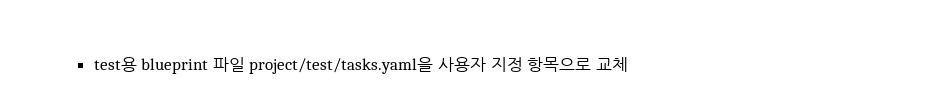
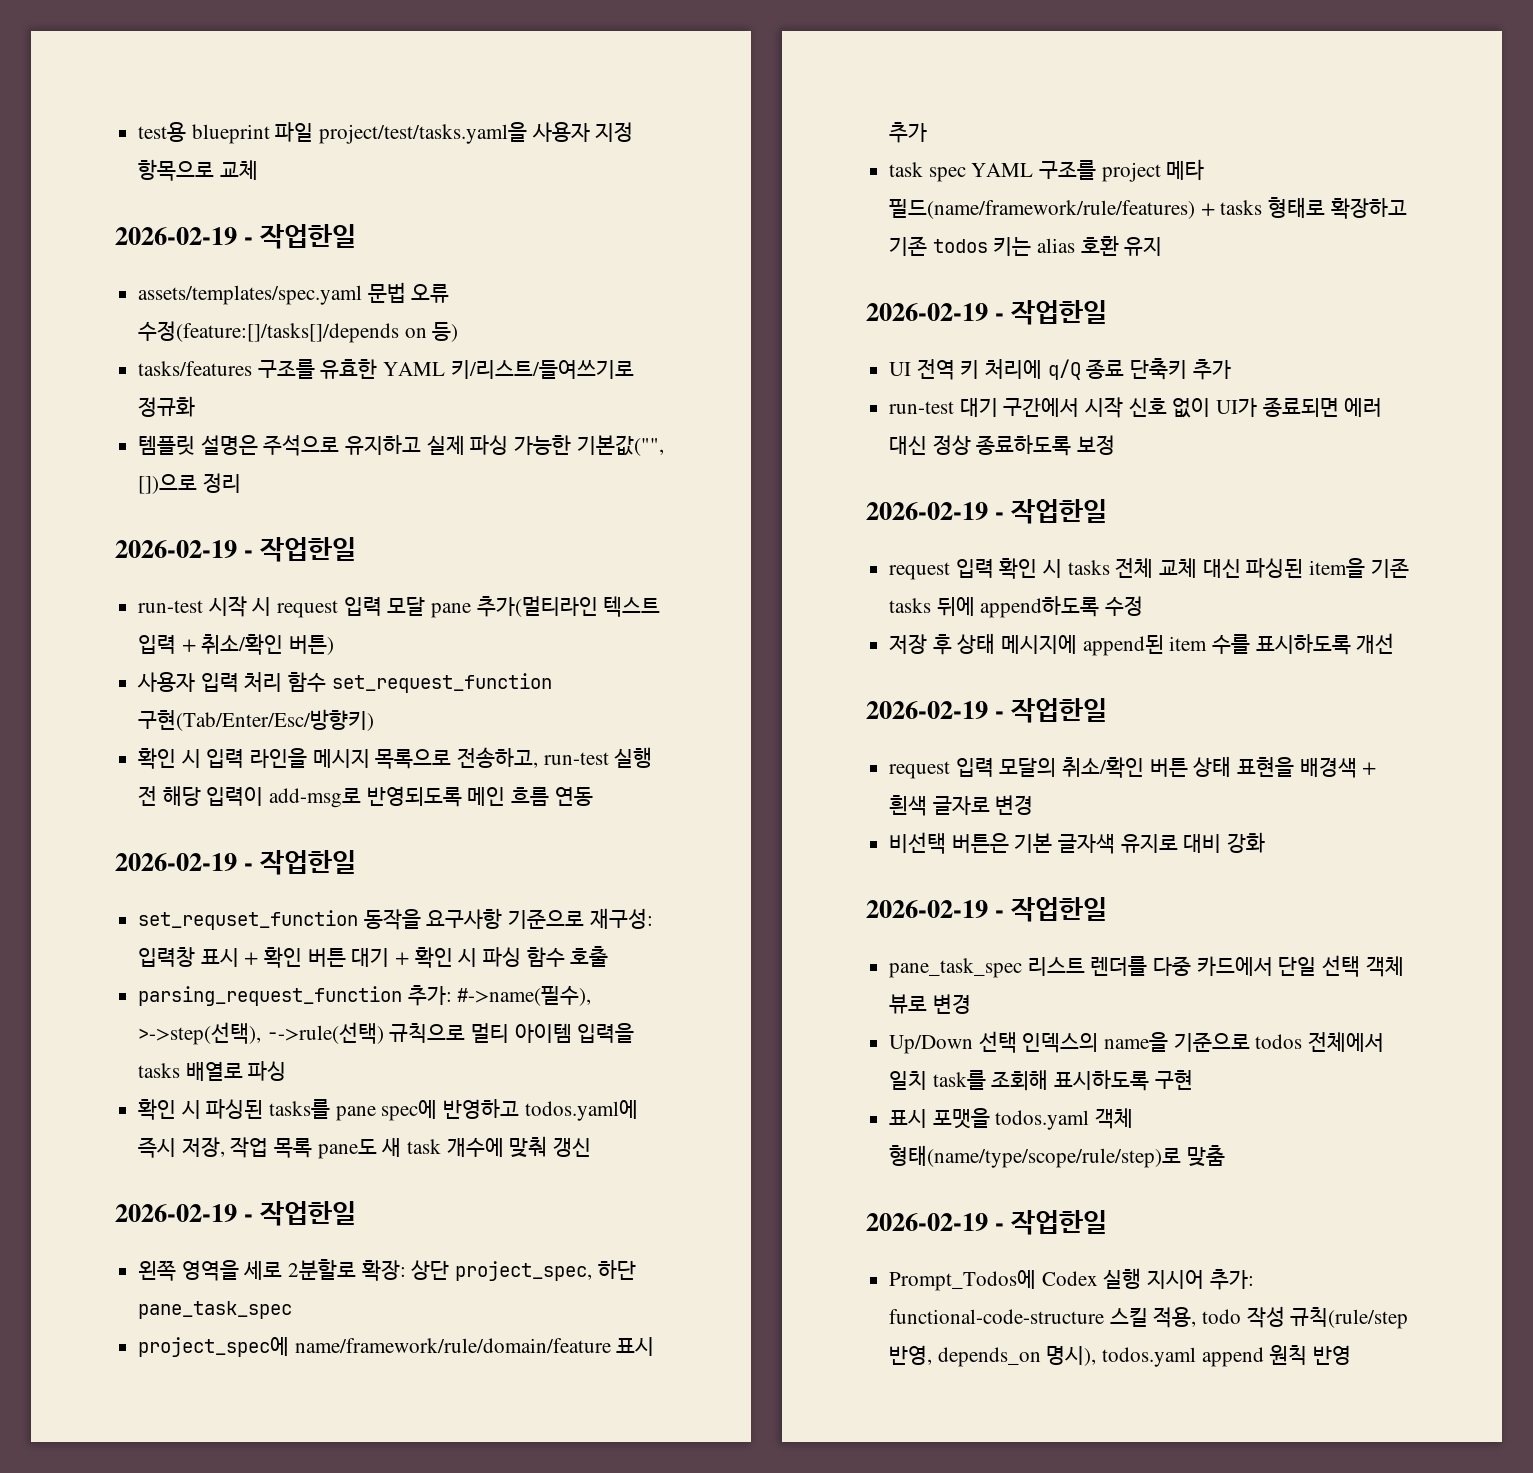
(628, 64) none -> [115,224,357,249] [138,282,450,305] [138,321,459,343] [138,359,634,379] [138,396,196,417] [138,435,664,456] [138,473,241,494] [115,537,357,562] [138,596,661,618] [138,634,335,655] [137,672,552,693] [138,709,375,731] [138,747,653,769] [138,786,593,808] [115,850,357,875] [138,908,653,930] [138,946,609,968] [138,985,592,1006] [138,1022,635,1045] [138,1061,287,1081] [138,1099,638,1121] [138,1136,592,1159] [115,1201,357,1226] [138,1259,636,1281] [138,1301,293,1319] [138,1337,655,1357] [889,122,928,143] [889,159,1205,182] [889,197,1407,219] [889,235,1163,256] [866,300,1108,325] [889,358,1231,380] [889,397,1383,418] [889,435,1116,456] [866,499,1108,524] [889,558,1409,580] [889,596,1144,618] [889,633,1395,656] [866,698,1108,723] [889,756,1377,779] [889,795,1034,816] [889,832,1266,854] [866,897,1108,922] [889,955,1404,978] [889,994,971,1014] [889,1031,1385,1054] [889,1070,1193,1091] [889,1108,1134,1130] [889,1145,1225,1168] [866,1210,1108,1235] [889,1268,1254,1291] [889,1306,1409,1329] [889,1345,1352,1367] // 2026-02-19 - 작업한일 // assets/templates/spec.yaml 문법 오류 수정(feature:[]/tasks[]/depends on 등) // tasks/features 구조를 유효한 YAML 키/리스트/들여쓰기로 정규화 // 템플릿 설명은 주석으로 유지하고 실제 파싱 가능한 기본값("", [])으로 정리 // 2026-02-19 - 작업한일 // run-test 시작 시 request 입력 모달 pane 추가(멀티라인 텍스트 입력 + 취소/확인 버튼) // 사용자 입력 처리 함수 set_request_function 구현(Tab/Enter/Esc/방향키) // 확인 시 입력 라인을 메시지 목록으로 전송하고, run-test 실행 전 해당 입력이 add-msg로 반영되도록 메인 흐름 연동 // 2026-02-19 - 작업한일 // set_requset_function 동작을 요구사항 기준으로 재구성: 입력창 표시 + 확인 버튼 대기 + 확인 시 파싱 함수 호출 // parsing_request_function 추가: #->name(필수), >->step(선택), -->rule(선택) 규칙으로 멀티 아이템 입력을 tasks 배열로 파싱 // 확인 시 파싱된 tasks를 pane spec에 반영하고 todos.yaml에 즉시 저장, 작업 목록 pane도 새 task 개수에 맞춰 갱신 // 2026-02-19 - 작업한일 // 왼쪽 영역을 세로 2분할로 확장: 상단 project_spec, 하단 pane_task_spec // project_spec에 name/framework/rule/domain/feature 표시 추가 // task spec YAML 구조를 project 메타 필드(name/framework/rule/features) + tasks 형태로 확장하고 기존 todos 키는 alias 호환 유지 // 2026-02-19 - 작업한일 // UI 전역 키 처리에 q/Q 종료 단축키 추가 // run-test 대기 구간에서 시작 신호 없이 UI가 종료되면 에러 대신 정상 종료하도록 보정 // 2026-02-19 - 작업한일 // request 입력 확인 시 tasks 전체 교체 대신 파싱된 item을 기존 tasks 뒤에 append하도록 수정 // 저장 후 상태 메시지에 append된 item 수를 표시하도록 개선 // 2026-02-19 - 작업한일 // request 입력 모달의 취소/확인 버튼 상태 표현을 배경색 + 흰색 글자로 변경 // 비선택 버튼은 기본 글자색 유지로 대비 강화 // 2026-02-19 - 작업한일 // pane_task_spec 리스트 렌더를 다중 카드에서 단일 선택 객체 뷰로 변경 // Up/Down 선택 인덱스의 name을 기준으로 todos 전체에서 일치 task를 조회해 표시하도록 구현 // 표시 포맷을 todos.yaml 객체 형태(name/type/scope/rule/step)로 맞춤 // 2026-02-19 - 작업한일 // Prompt_Todos에 Codex 실행 지시어 추가: functional-code-structure 스킬 적용, todo 작성 규칙(rule/step 반영, depends_on 명시), todos.yaml append 원칙 반영

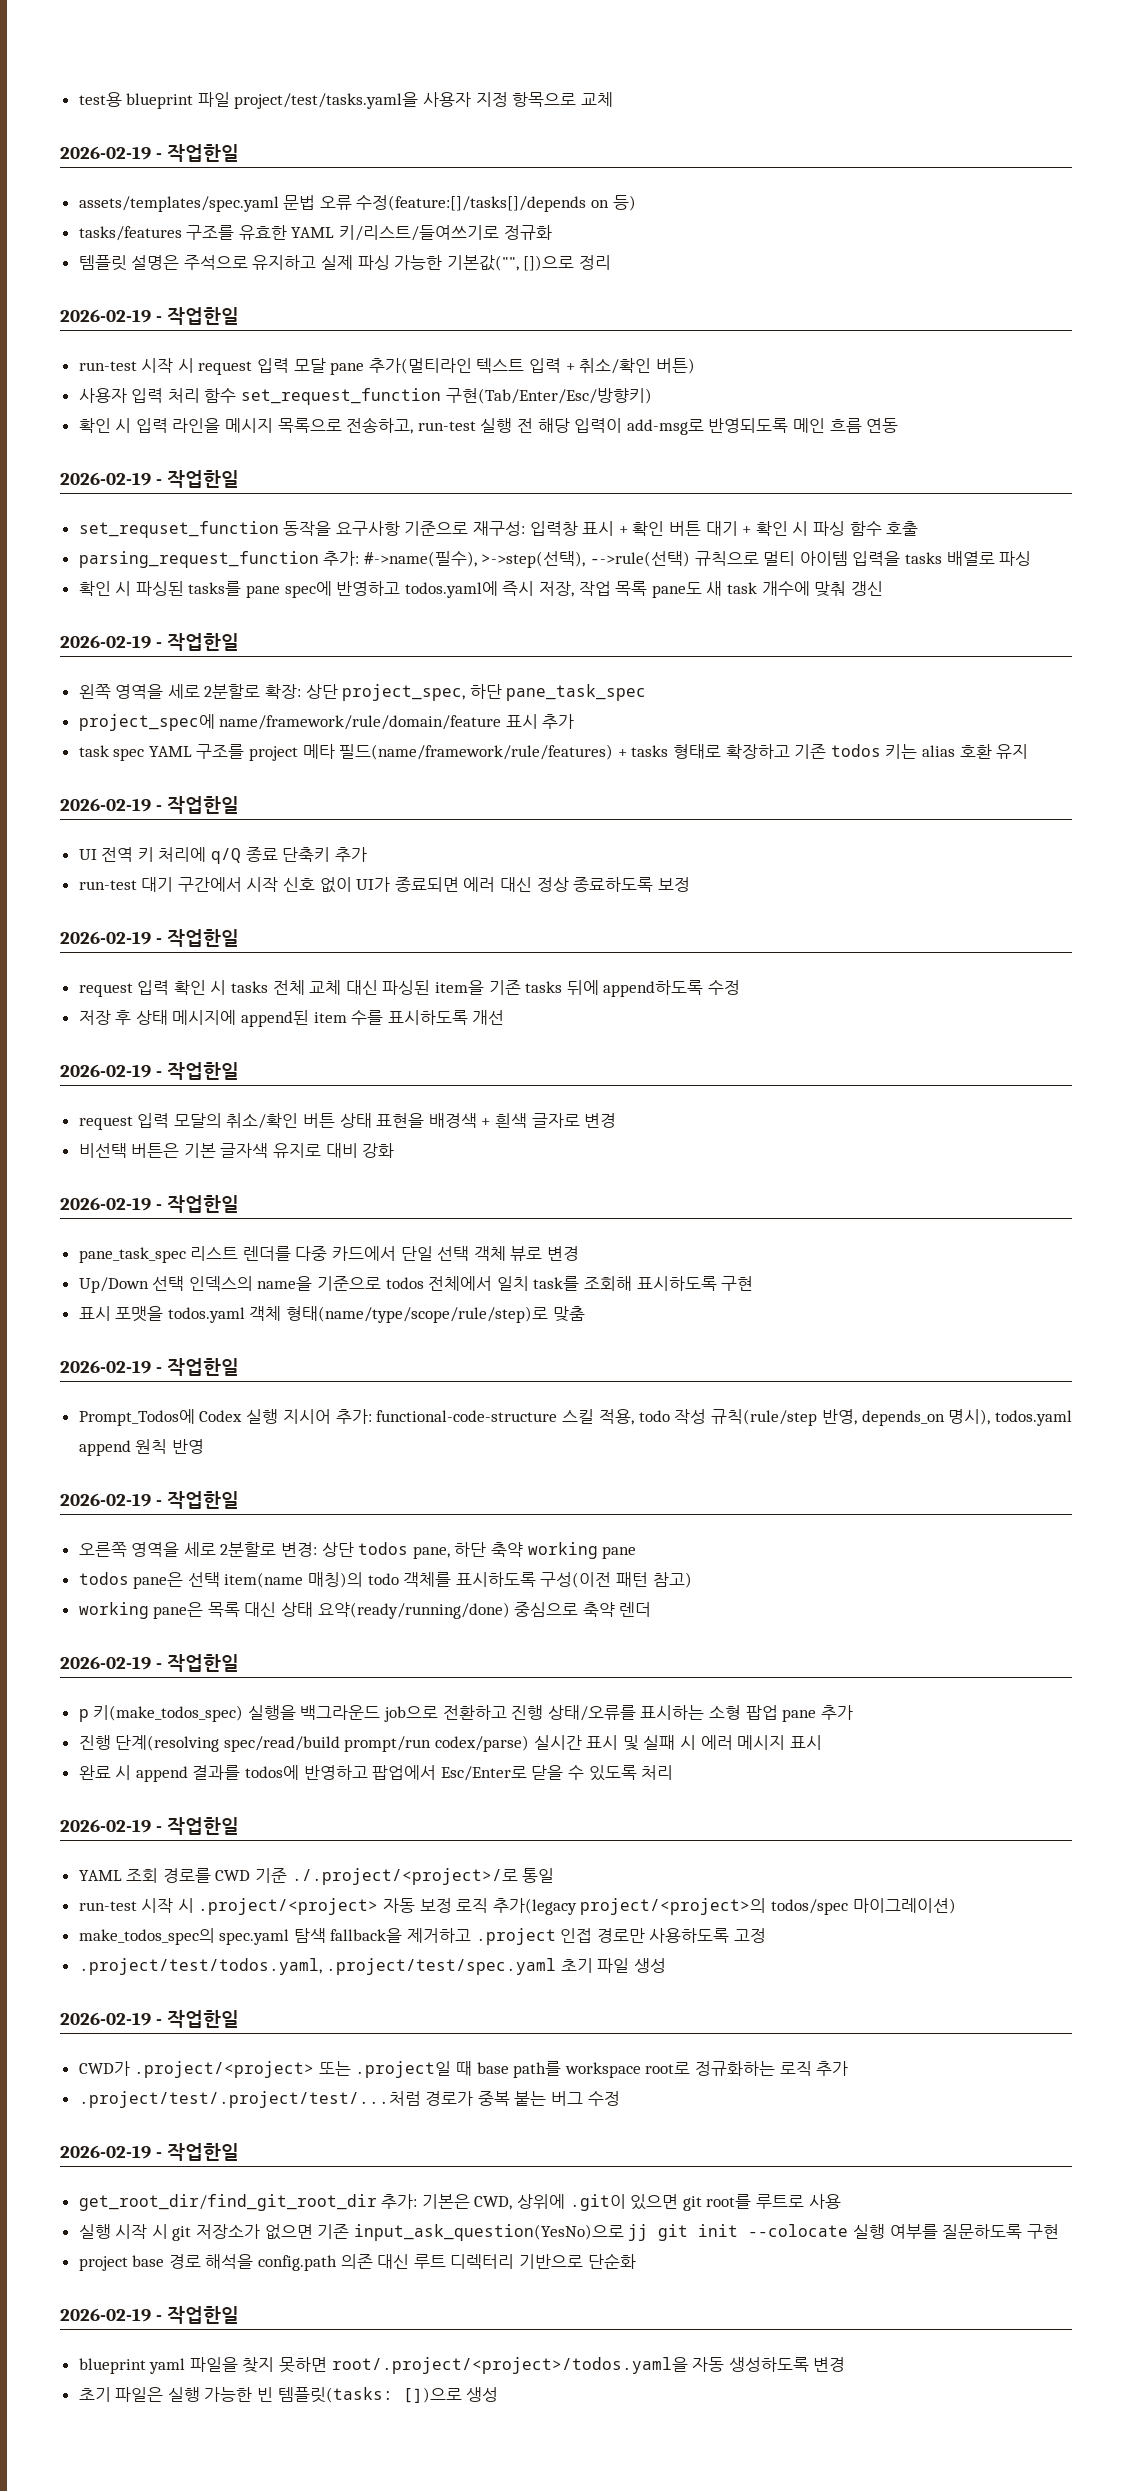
(1352, 1355) none -> [60,1491,239,1509] [78,1542,637,1559] [78,1572,692,1589] [78,1602,652,1619] [60,1654,239,1672] [78,1705,853,1722] [78,1735,822,1752] [78,1765,674,1782] [60,1817,239,1835] [78,1868,555,1885] [78,1898,956,1915] [78,1928,767,1945] [78,1958,667,1975] [60,2010,239,2028] [78,2061,849,2078] [78,2091,620,2108] [60,2143,239,2161] [78,2194,841,2211] [78,2224,1059,2241] [78,2253,636,2271] [60,2306,239,2324] [78,2357,846,2374] [78,2387,499,2403] // 2026-02-19 - 작업한일 // 오른쪽 영역을 세로 2분할로 변경: 상단 todos pane, 하단 축약 working pane // todos pane은 선택 item(name 매칭)의 todo 객체를 표시하도록 구성(이전 패턴 참고) // working pane은 목록 대신 상태 요약(ready/running/done) 중심으로 축약 렌더 // 2026-02-19 - 작업한일 // p 키(make_todos_spec) 실행을 백그라운드 job으로 전환하고 진행 상태/오류를 표시하는 소형 팝업 pane 추가 // 진행 단계(resolving spec/read/build prompt/run codex/parse) 실시간 표시 및 실패 시 에러 메시지 표시 // 완료 시 append 결과를 todos에 반영하고 팝업에서 Esc/Enter로 닫을 수 있도록 처리 // 2026-02-19 - 작업한일 // YAML 조회 경로를 CWD 기준 ./.project/<project>/로 통일 // run-test 시작 시 .project/<project> 자동 보정 로직 추가(legacy project/<project>의 todos/spec 마이그레이션) // make_todos_spec의 spec.yaml 탐색 fallback을 제거하고 .project 인접 경로만 사용하도록 고정 // .project/test/todos.yaml, .project/test/spec.yaml 초기 파일 생성 // 2026-02-19 - 작업한일 // CWD가 .project/<project> 또는 .project일 때 base path를 workspace root로 정규화하는 로직 추가 // .project/test/.project/test/...처럼 경로가 중복 붙는 버그 수정 // 2026-02-19 - 작업한일 // get_root_dir/find_git_root_dir 추가: 기본은 CWD, 상위에 .git이 있으면 git root를 루트로 사용 // 실행 시작 시 git 저장소가 없으면 기존 input_ask_question(YesNo)으로 jj git init --colocate 실행 여부를 질문하도록 구현 // project base 경로 해석을 config.path 의존 대신 루트 디렉터리 기반으로 단순화 // 2026-02-19 - 작업한일 // blueprint yaml 파일을 찾지 못하면 root/.project/<project>/todos.yaml을 자동 생성하도록 변경 // 초기 파일은 실행 가능한 빈 템플릿(tasks: [])으로 생성

